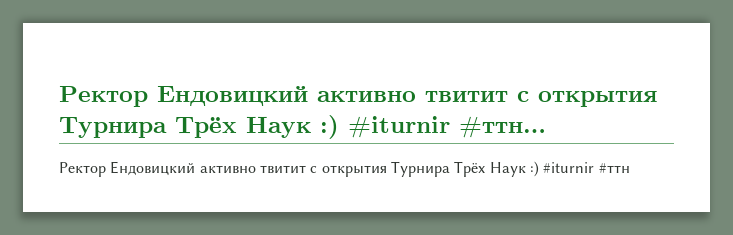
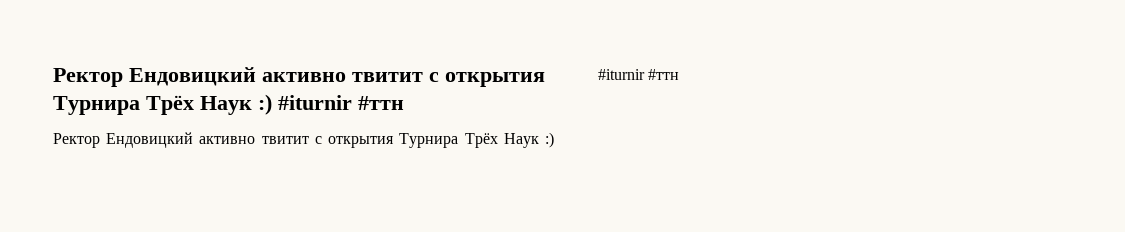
[459,116,546,138] #ттн… -> [358,96,404,110] #ттн

